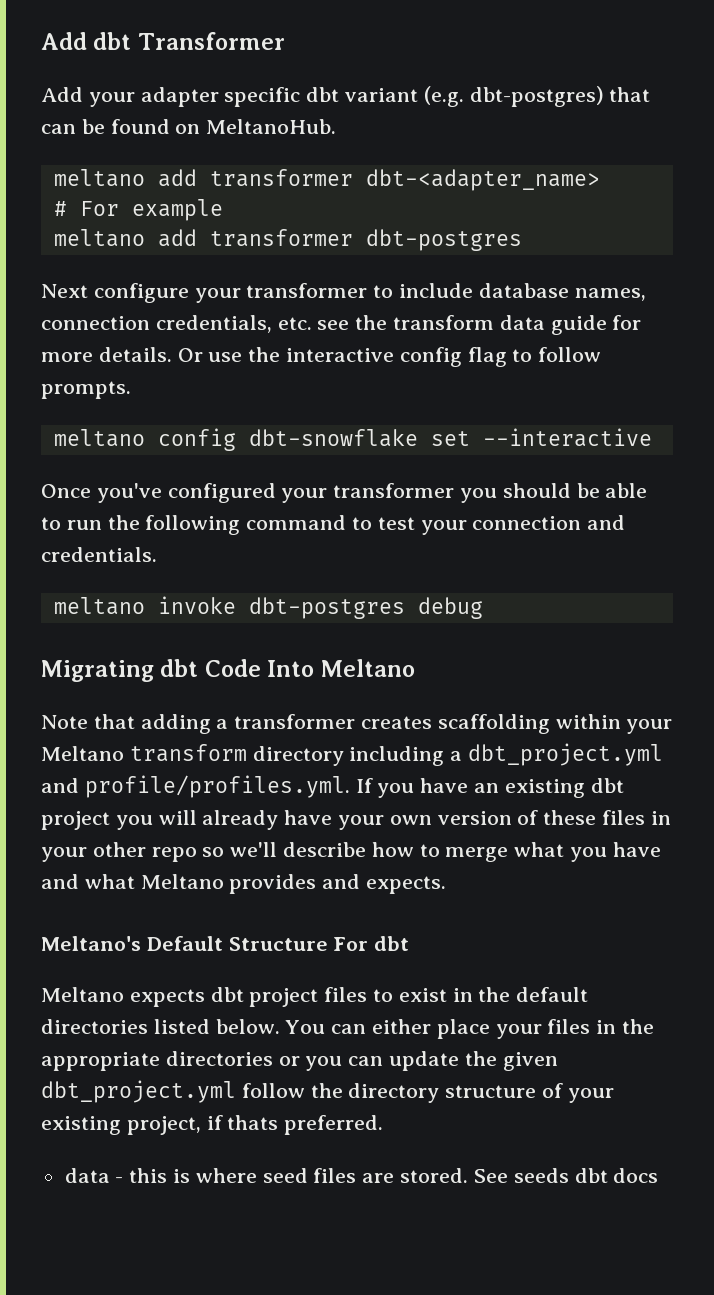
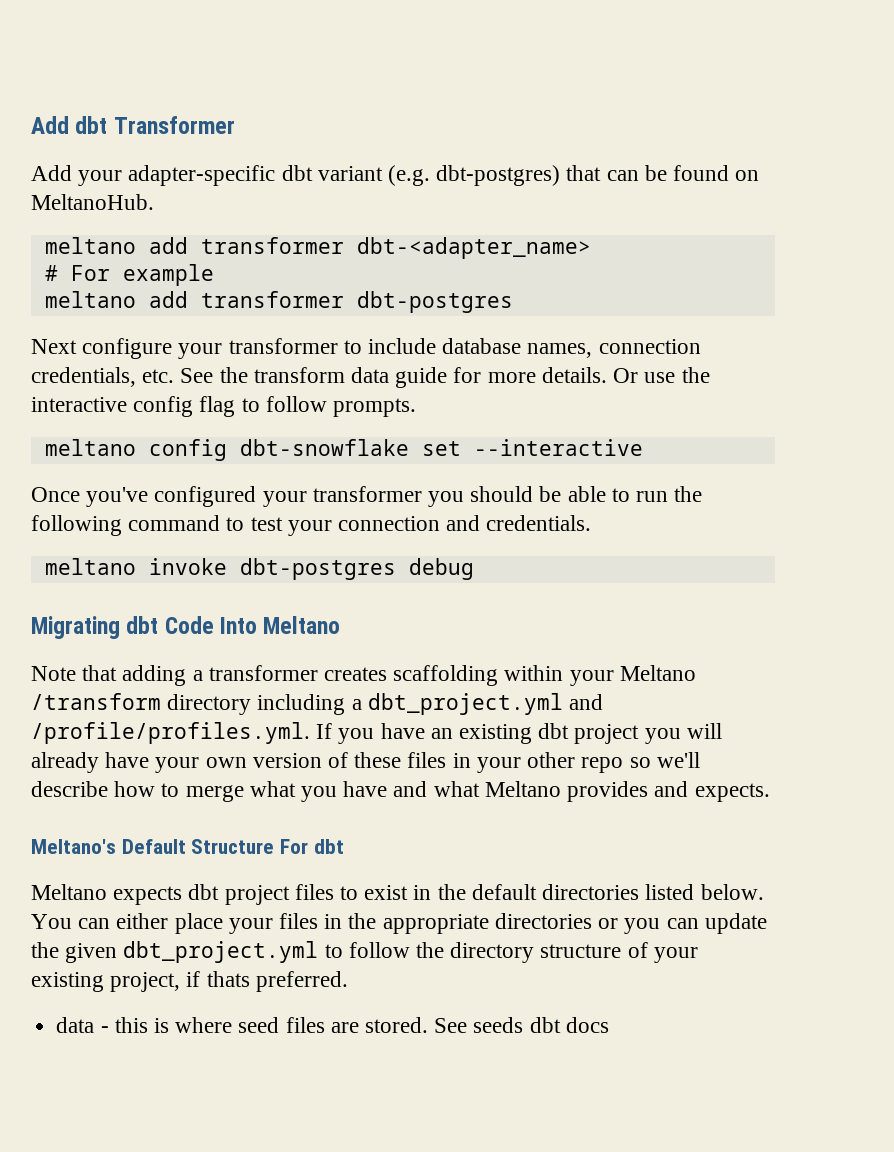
[140,87,301,107] adapter specific -> [128,165,276,186] adapter-specific
[317,320,350,330] see -> [180,368,214,383] See
[129,744,247,762] transform -> [31,693,161,710] /transform
[84,775,350,798] profile/profiles.yml. -> [31,722,310,744] /profile/profiles.yml.
(236, 1091) none -> [324,944,343,958] to

